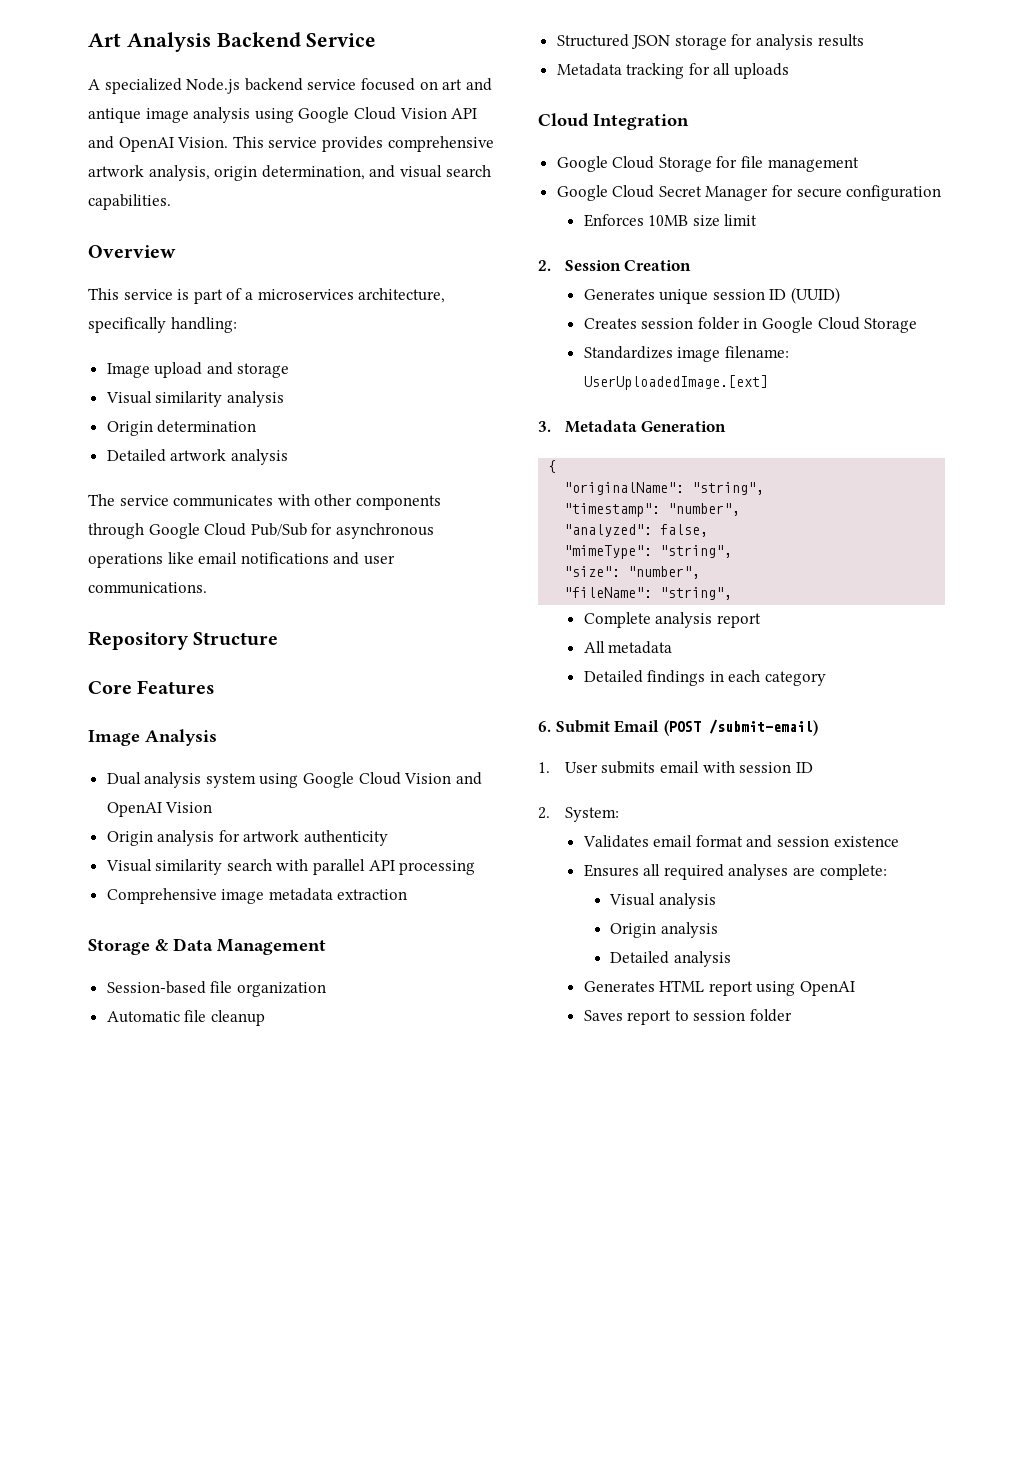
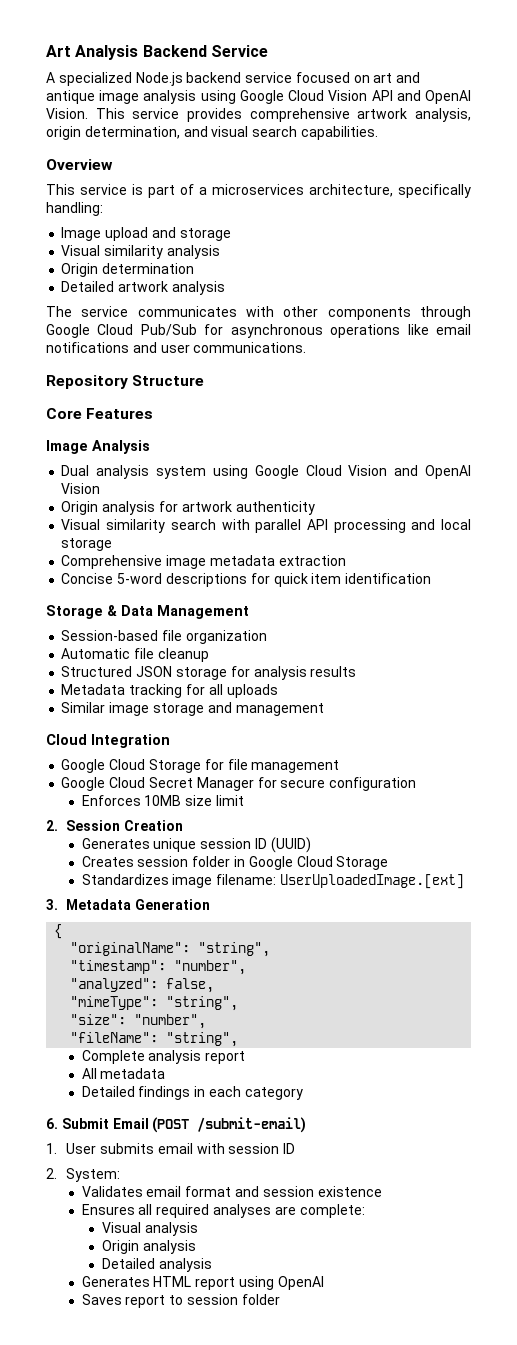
(476, 867) none -> [411,519,471,530] [61,538,113,551] and local storage
(408, 894) none -> [61,573,432,587] // Concise 5-word descriptions for quick item identification
(790, 71) none -> [61,702,324,716] // Similar image storage and management

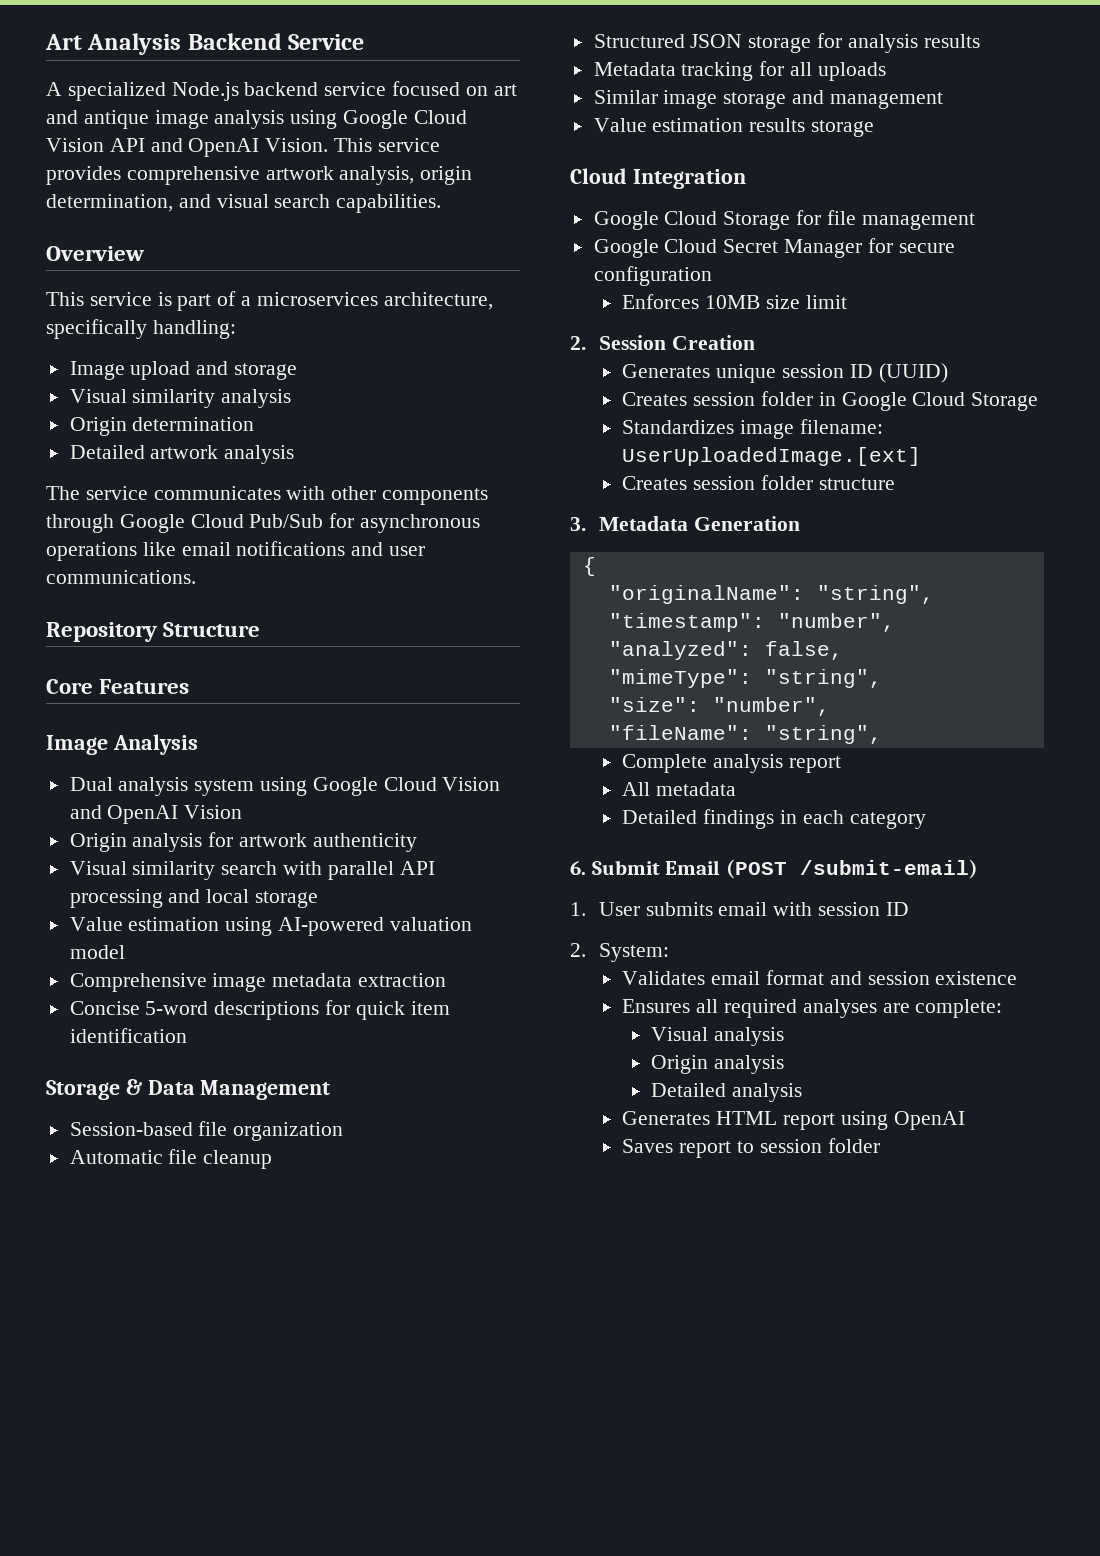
(113, 544) none -> [69,917,472,936] [69,945,125,959] // Value estimation using AI-powered valuation model
(324, 709) none -> [593,118,875,137] // Value estimation results storage
(465, 881) none -> [622,475,895,490] // Creates session folder structure

